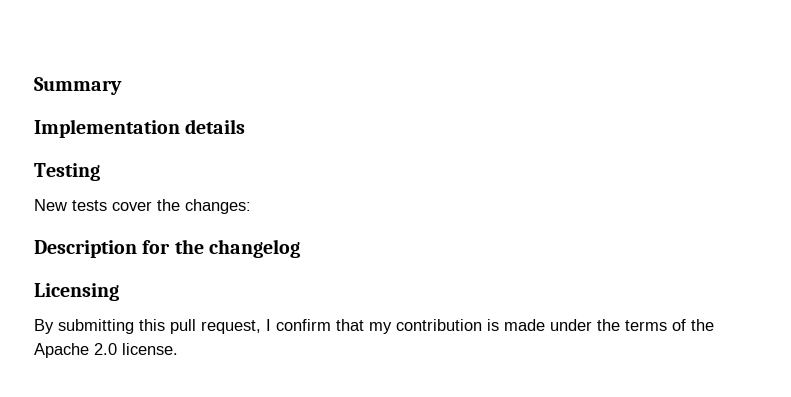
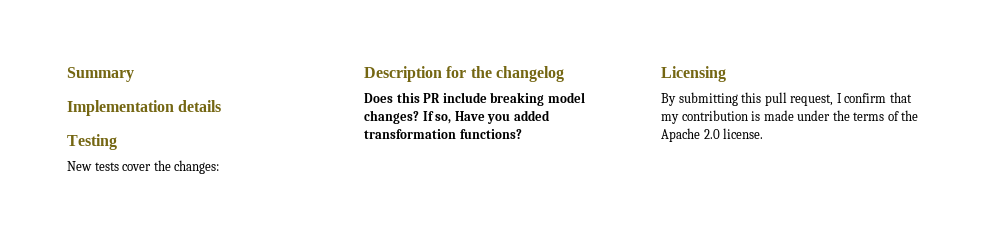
(300, 248) none -> [364,92,585,106] [364,110,550,124] [364,129,522,139] // Does this PR include breaking model changes? If so, Have you added transformation functions?

